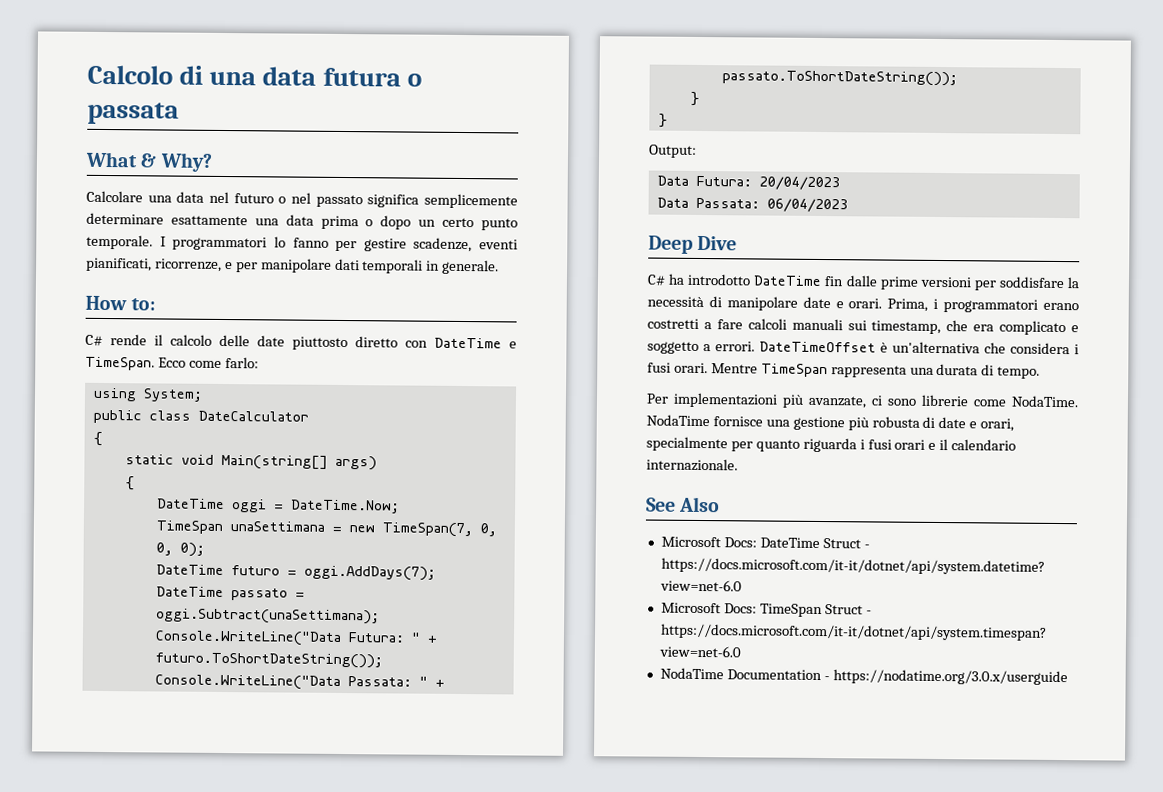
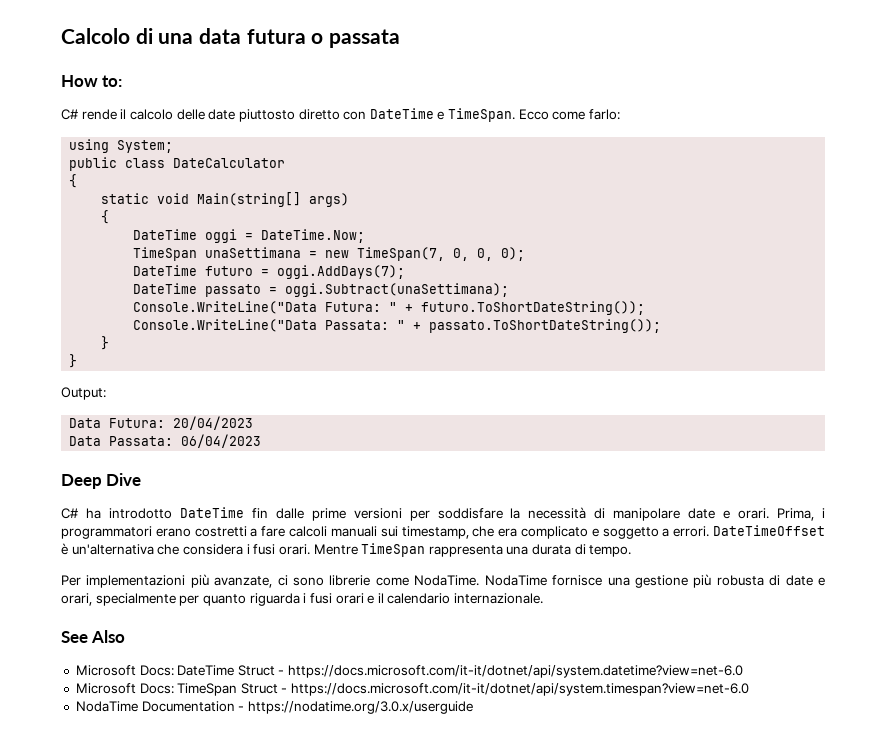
[85,151,213,172] [86,190,518,209] [86,212,519,231] [86,234,518,253] [86,257,500,275] // What & Why? // Calcolare una data nel futuro o nel passato significa semplicemente determinare esattamente una data prima o dopo un certo punto temporale. I programmatori lo fanno per gestire scadenze, eventi pianificati, ricorrenze, e per manipolare dati temporali in generale. -> (401, 38) none

